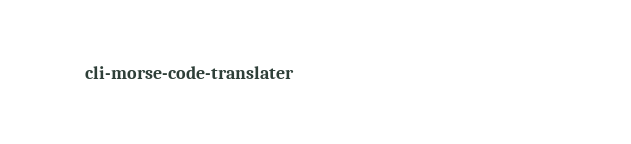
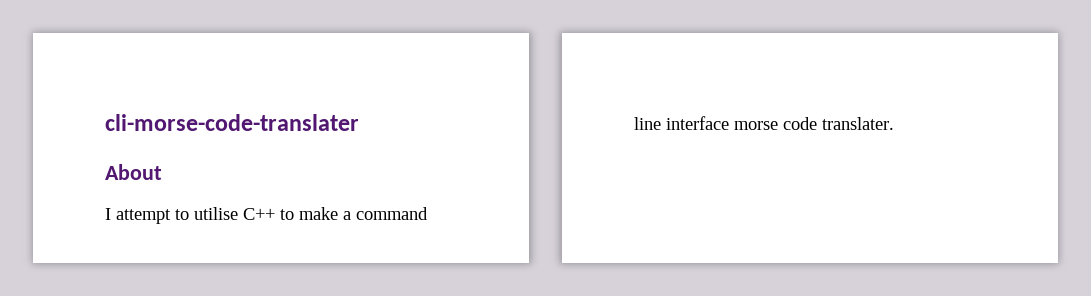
(294, 72) none -> [105,164,162,180] [105,207,428,224] [634,116,894,130] // About // I attempt to utilise C++ to make a command line interface morse code translater.

